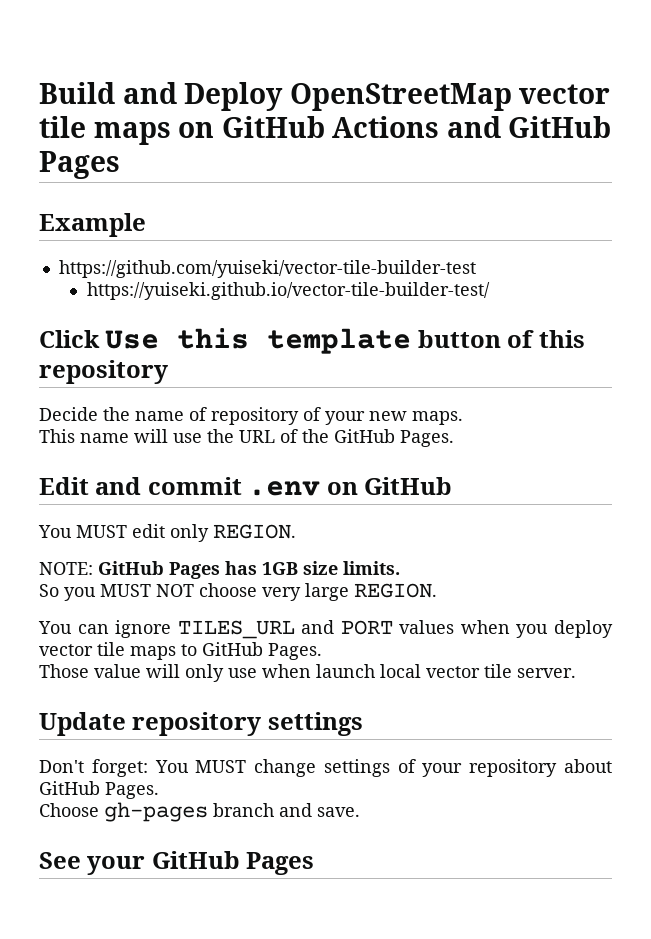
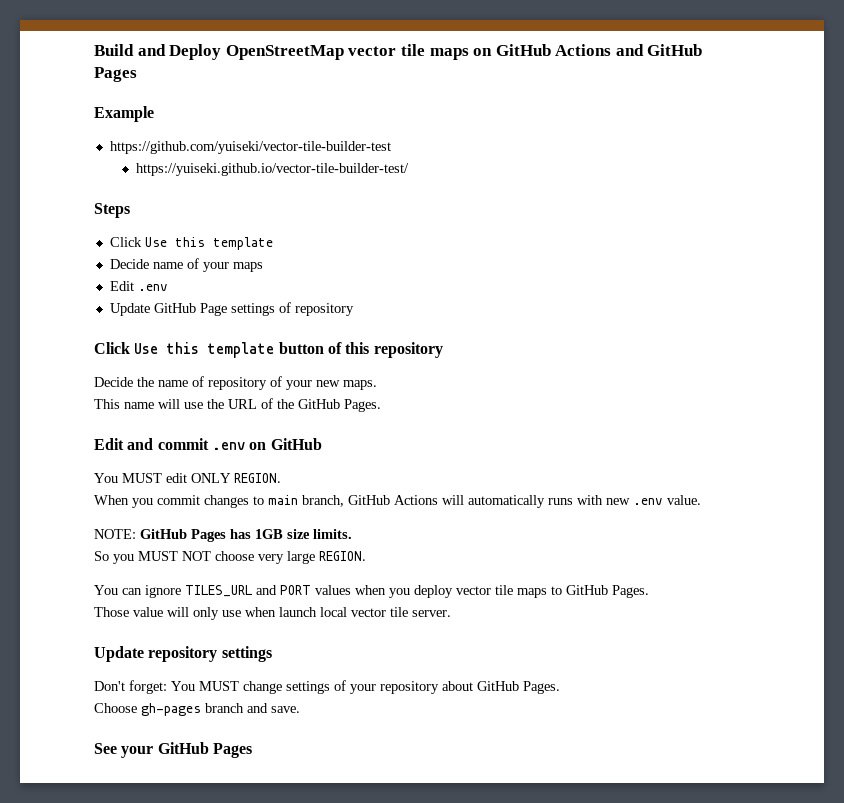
(490, 291) none -> [94,203,130,218] [109,237,273,250] [109,258,263,272] [109,281,168,291] [109,302,354,316] // Steps // Click Use this template // Decide name of your maps // Edit .env // Update GitHub Page settings of repository
[170,524,296,542] only REGION. -> [191,473,281,483] [94,495,701,508] ONLY REGION. // When you commit changes to main branch, GitHub Actions will automatically runs with new .env value.

